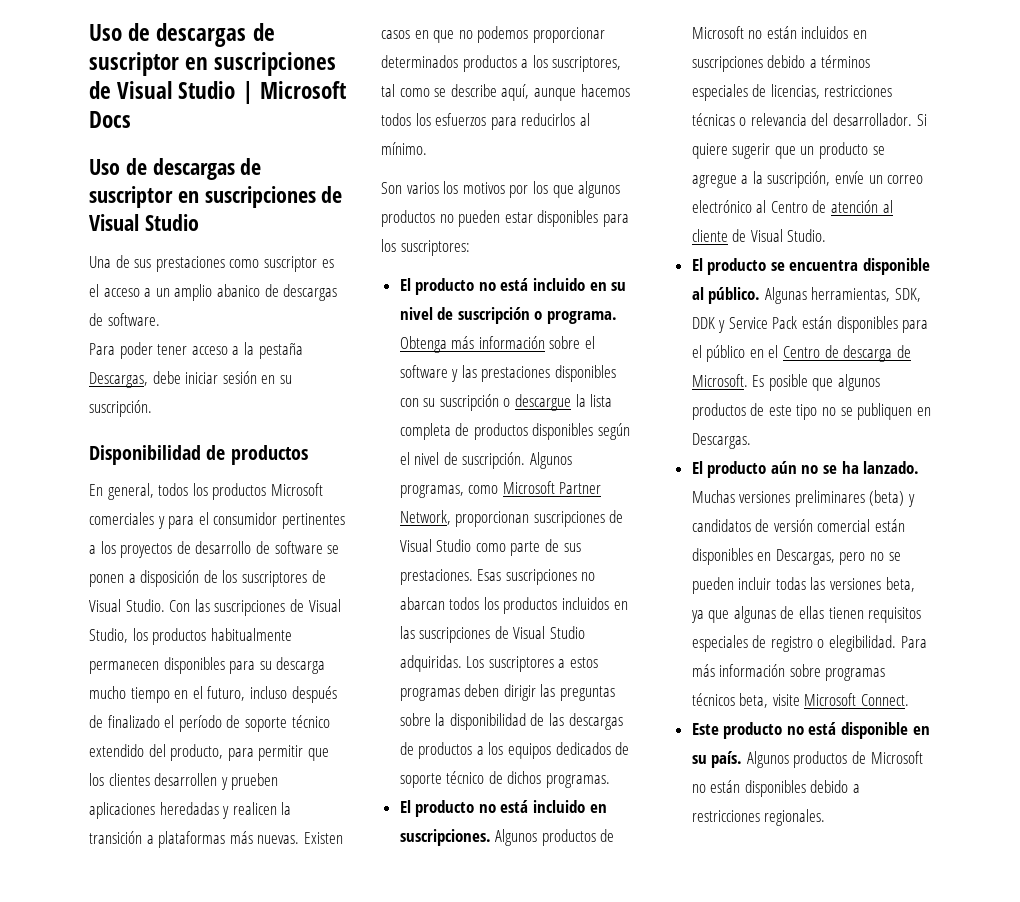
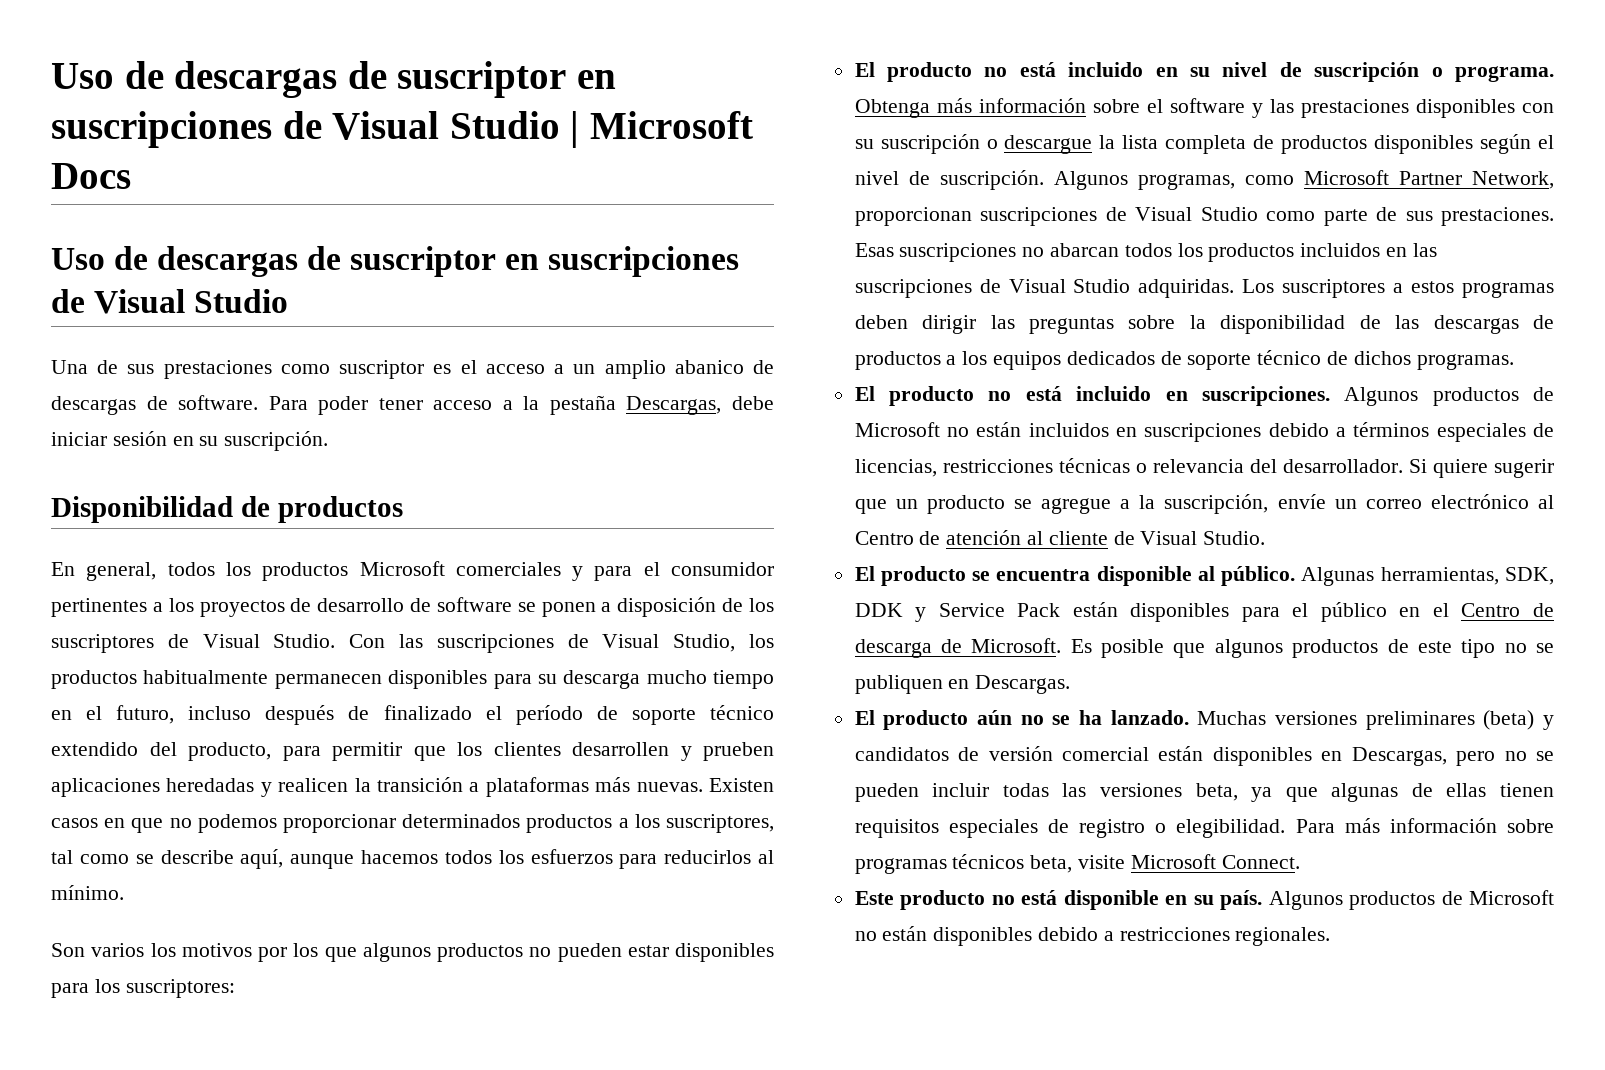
(160, 319) // -> (259, 402) none

